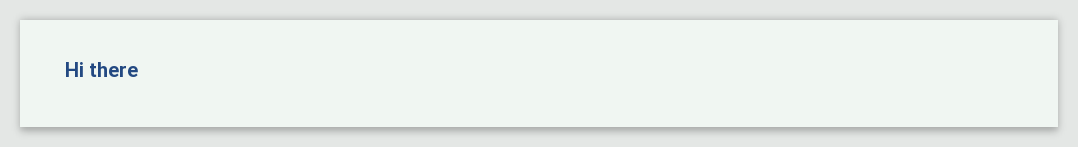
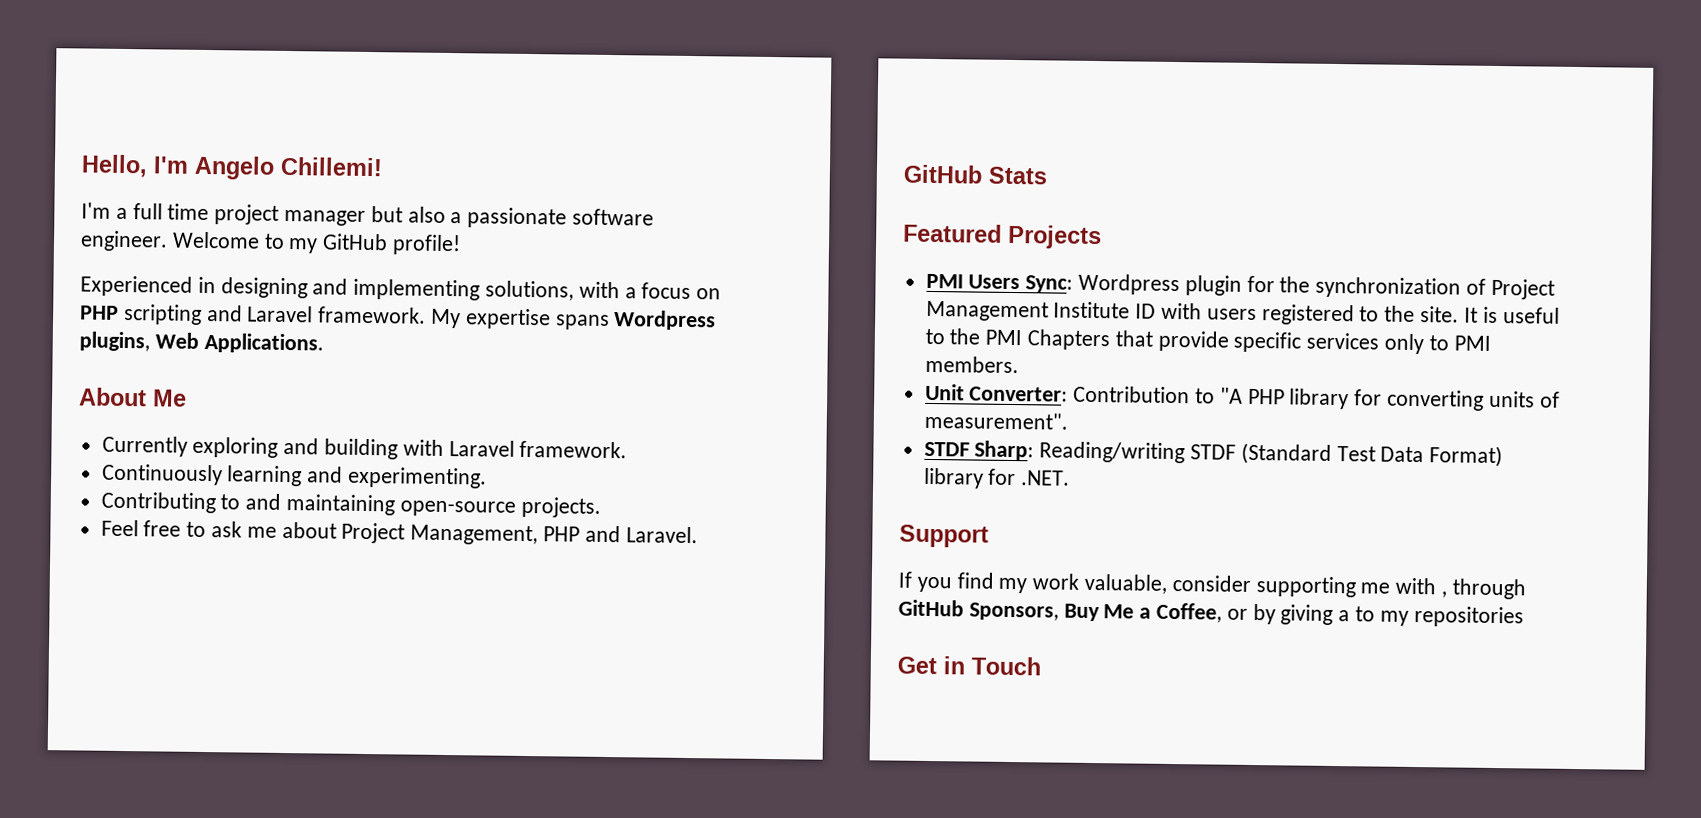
[65,62,139,77] Hi there -> [81,154,383,180] [81,202,655,229] [80,230,462,256] [80,275,722,301] [80,303,717,331] [79,331,324,354] [78,387,187,407] [101,435,628,460] [101,463,488,489] [100,491,601,518] [100,519,698,546] [903,164,1048,185] [903,223,1102,250] [925,273,1555,300] [925,300,1560,326] [924,328,1491,355] [924,355,1019,374] [924,383,1560,411] [923,411,1068,430] [923,440,1504,468] [923,467,1071,489] [899,524,989,548] [898,571,1526,600] [898,599,1524,628] [897,656,1041,676] Hello, I'm Angelo Chillemi! // I'm a full time project manager but also a passionate software engineer. Welcome to my GitHub profile! // Experienced in designing and implementing solutions, with a focus on PHP scripting and Laravel framework. My expertise spans Wordpress plugins, Web Applications. // About Me // Currently exploring and building with Laravel framework. // Continuously learning and experimenting. // Contributing to and maintaining open-source projects. // Feel free to ask me about Project Management, PHP and Laravel. // GitHub Stats // Featured Projects // PMI Users Sync: Wordpress plugin for the synchronization of Project Management Institute ID with users registered to the site. It is useful to the PMI Chapters that provide specific services only to PMI members. // Unit Converter: Contribution to "A PHP library for converting units of measurement". // STDF Sharp: Reading/writing STDF (Standard Test Data Format) library for .NET. // Support // If you find my work valuable, consider supporting me with , through GitHub Sponsors, Buy Me a Coffee, or by giving a to my repositories // Get in Touch

